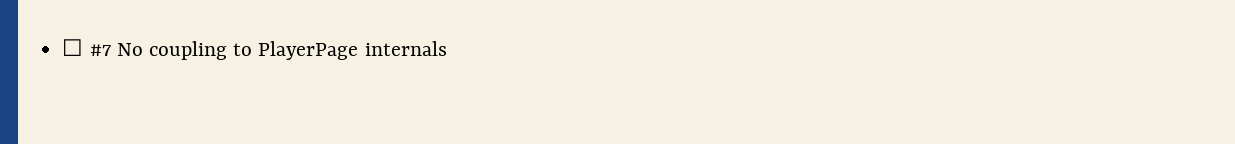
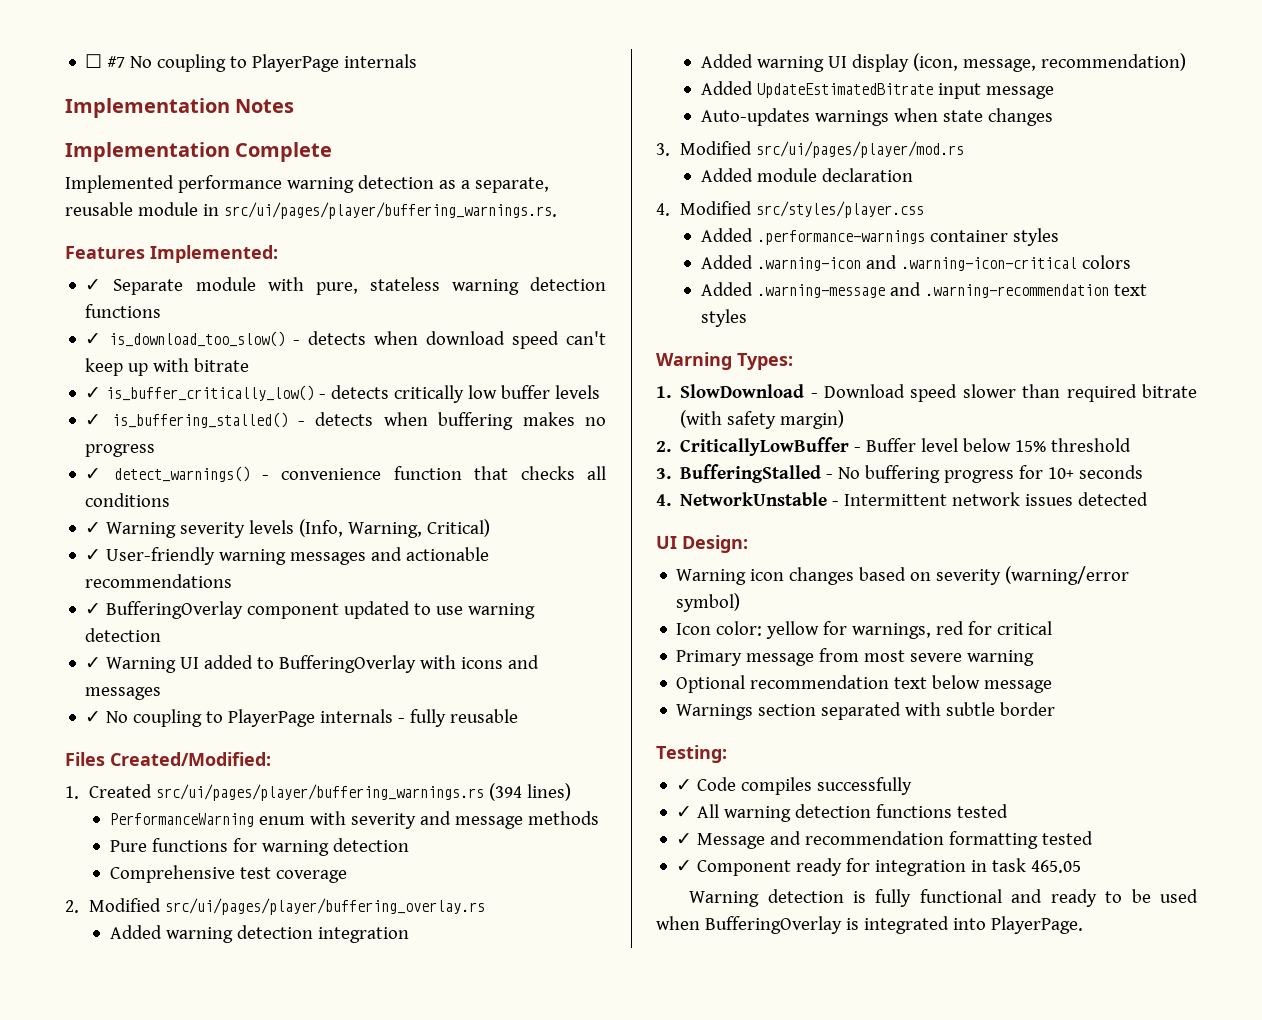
(447, 48) none -> [65,98,295,118] [65,142,333,162] [65,175,549,193] [65,202,557,219] [65,245,278,263] [85,277,606,295] [85,304,162,318] [85,331,606,349] [85,358,250,376] [85,385,601,403] [85,412,606,430] [85,444,156,457] [85,466,606,482] [85,493,171,507] [85,519,491,538] [85,547,490,565] [85,574,233,588] [85,601,536,619] [85,628,162,642] [85,655,540,673] [85,687,162,700] [85,709,519,727] [65,752,271,766] [65,783,572,801] [109,811,599,829] [109,838,409,856] [109,865,347,883] [65,898,486,915] [109,925,409,943] [700,53,1186,72] [700,81,1054,99] [700,108,1053,126] [656,141,965,158] [700,168,913,182] [656,201,925,218] [700,228,1059,246] [700,255,1131,271] [700,282,1147,298] [700,309,747,327] [656,352,793,370] [656,384,1197,402] [680,410,845,429] [656,437,1132,456] [656,464,1144,483] [656,492,1149,506] [656,535,748,553] [676,566,1130,585] [676,593,741,612] [676,621,1053,639] [676,648,1035,666] [676,675,1053,693] [676,702,1056,720] [656,745,727,763] [676,777,913,795] [676,804,1009,822] [676,831,1094,849] [676,858,1082,876] [689,889,1198,907] [656,916,1083,934] // Implementation Notes // Implementation Complete // Implemented performance warning detection as a separate, reusable module in src/ui/pages/player/buffering_warnings.rs. // Features Implemented: // ✓ Separate module with pure, stateless warning detection functions // ✓ is_download_too_slow() - detects when download speed can't keep up with bitrate // ✓ is_buffer_critically_low() - detects critically low buffer levels // ✓ is_buffering_stalled() - detects when buffering makes no progress // ✓ detect_warnings() - convenience function that checks all conditions // ✓ Warning severity levels (Info, Warning, Critical) // ✓ User-friendly warning messages and actionable recommendations // ✓ BufferingOverlay component updated to use warning detection // ✓ Warning UI added to BufferingOverlay with icons and messages // ✓ No coupling to PlayerPage internals - fully reusable // Files Created/Modified: // 1. Created src/ui/pages/player/buffering_warnings.rs (394 lines) // PerformanceWarning enum with severity and message methods // Pure functions for warning detection // Comprehensive test coverage // 2. Modified src/ui/pages/player/buffering_overlay.rs // Added warning detection integration // Added warning UI display (icon, message, recommendation) // Added UpdateEstimatedBitrate input message // Auto-updates warnings when state changes // 3. Modified src/ui/pages/player/mod.rs // Added module declaration // 4. Modified src/styles/player.css // Added .performance-warnings container styles // Added .warning-icon and .warning-icon-critical colors // Added .warning-message and .warning-recommendation text styles // Warning Types: // 1. SlowDownload - Download speed slower than required bitrate (with safety margin) // 2. CriticallyLowBuffer - Buffer level below 15% threshold // 3. BufferingStalled - No buffering progress for 10+ seconds // 4. NetworkUnstable - Intermittent network issues detected // UI Design: // Warning icon changes based on severity (warning/error symbol) // Icon color: yellow for warnings, red for critical // Primary message from most severe warning // Optional recommendation text below message // Warnings section separated with subtle border // Testing: // ✓ Code compiles successfully // ✓ All warning detection functions tested // ✓ Message and recommendation formatting tested // ✓ Component ready for integration in task 465.05 // Warning detection is fully functional and ready to be used when BufferingOverlay is integrated into PlayerPage.

